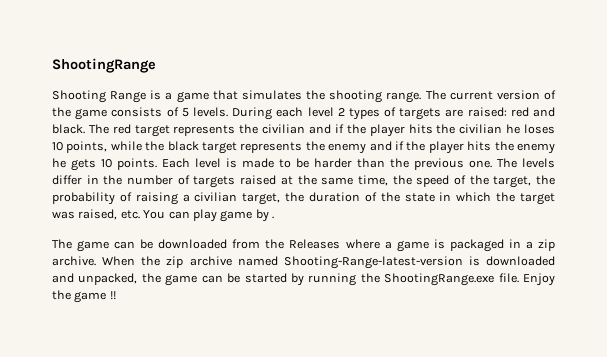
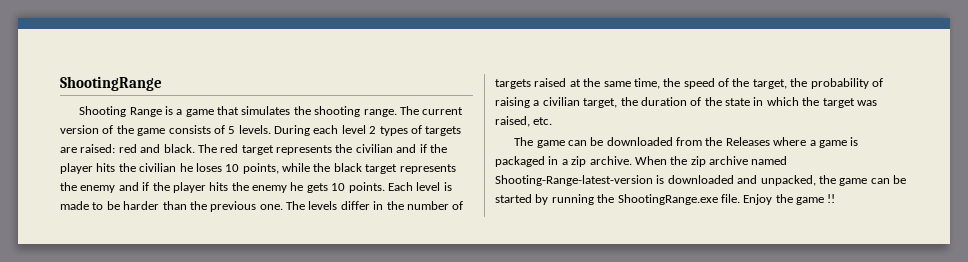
[143,209,274,222] You can play game by . -> (553, 121) none

